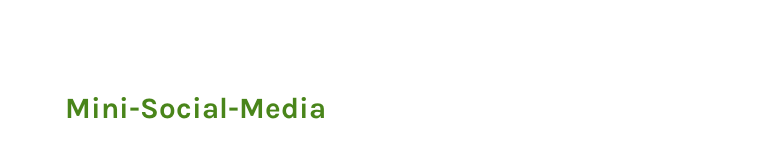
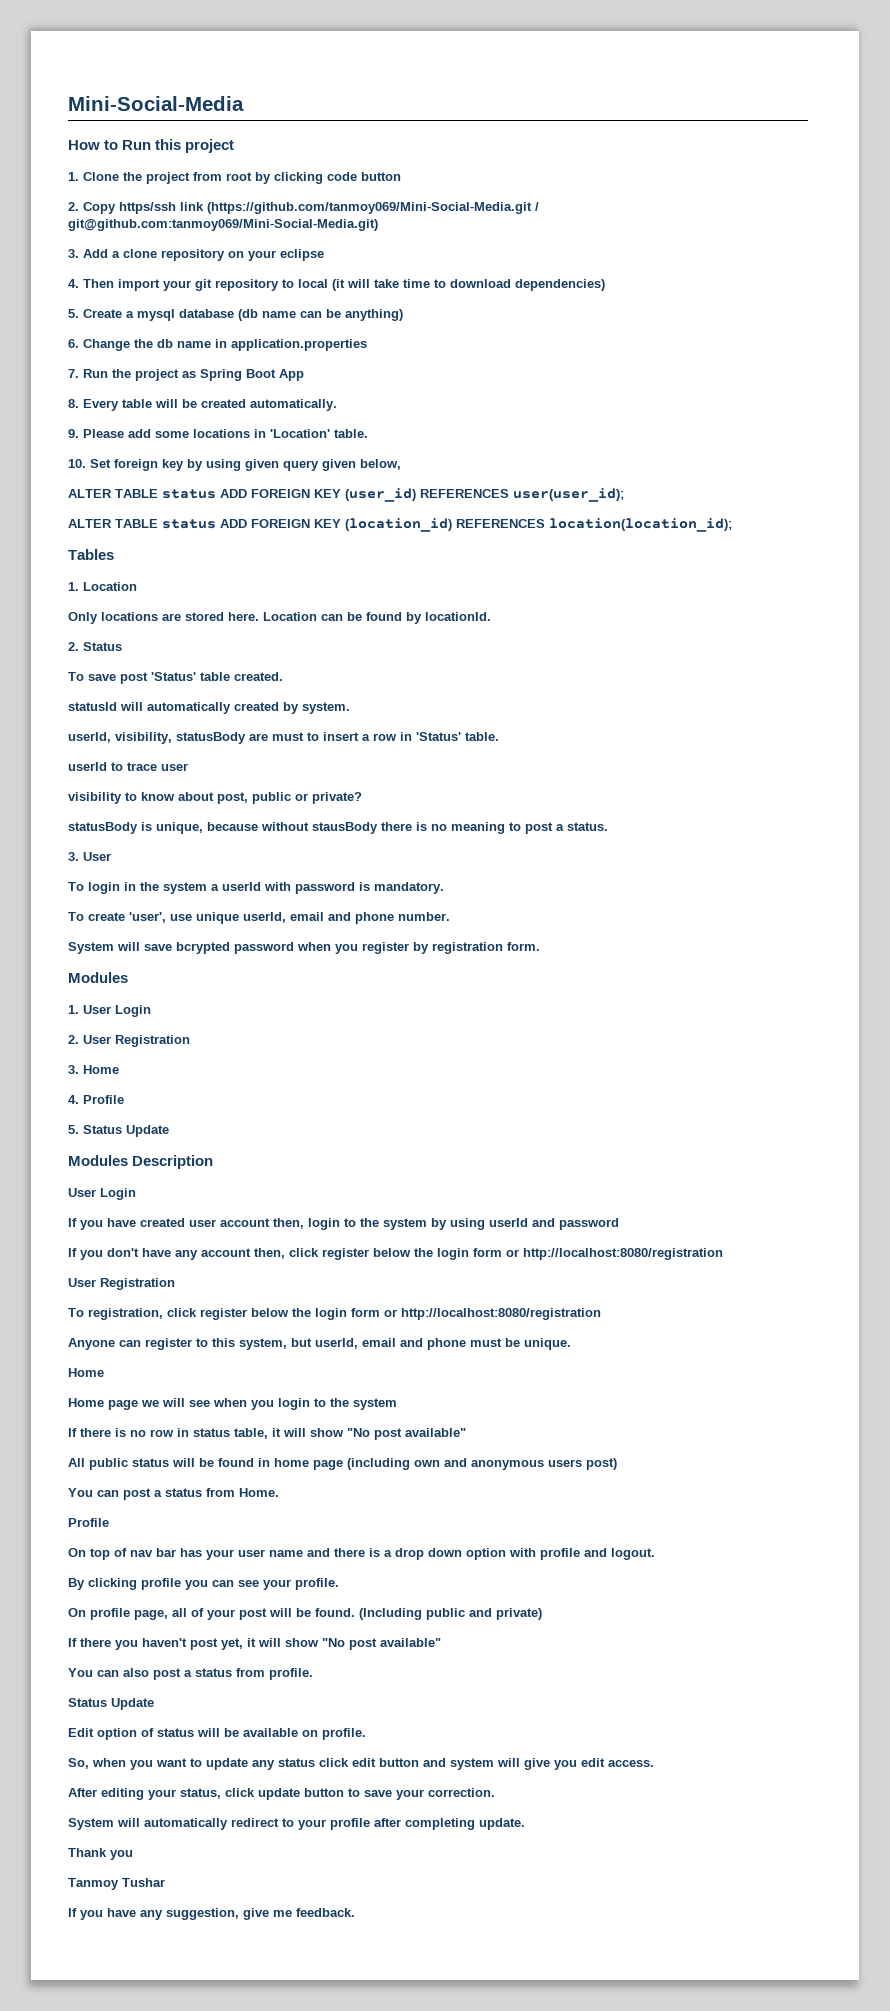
(326, 108) none -> [68,139,235,153] [68,172,401,184] [68,202,539,214] [68,219,378,231] [68,249,324,261] [68,279,605,291] [68,309,403,321] [68,339,367,351] [68,369,304,381] [68,399,337,411] [68,429,368,438] [68,459,401,471] [68,488,624,502] [68,518,732,532] [68,549,114,560] [68,582,137,591] [68,612,491,624] [68,642,122,651] [68,672,283,684] [68,702,350,714] [68,732,499,744] [68,762,188,771] [68,792,362,804] [68,822,608,834] [68,852,111,861] [68,882,444,894] [68,912,450,924] [68,942,540,954] [68,972,128,983] [68,1005,151,1017] [68,1035,190,1047] [68,1065,119,1074] [68,1095,124,1104] [68,1125,169,1137] [68,1155,214,1169] [68,1188,136,1200] [68,1218,619,1230] [68,1248,723,1260] [68,1278,175,1290] [68,1308,601,1320] [68,1338,571,1350] [68,1368,104,1377] [68,1398,397,1410] [68,1428,466,1440] [68,1458,617,1470] [68,1488,279,1500] [68,1518,109,1527] [68,1548,655,1560] [68,1578,339,1590] [68,1608,542,1620] [68,1638,441,1650] [68,1668,313,1680] [68,1698,154,1710] [68,1728,366,1740] [68,1758,654,1770] [68,1788,495,1800] [68,1818,525,1830] [68,1848,133,1860] [68,1878,165,1890] [68,1908,355,1920] // How to Run this project // 1. Clone the project from root by clicking code button // 2. Copy https/ssh link (https://github.com/tanmoy069/Mini-Social-Media.git / git@github.com:tanmoy069/Mini-Social-Media.git) // 3. Add a clone repository on your eclipse // 4. Then import your git repository to local (it will take time to download dependencies) // 5. Create a mysql database (db name can be anything) // 6. Change the db name in application.properties // 7. Run the project as Spring Boot App // 8. Every table will be created automatically. // 9. Please add some locations in 'Location' table. // 10. Set foreign key by using given query given below, // ALTER TABLE status ADD FOREIGN KEY (user_id) REFERENCES user(user_id); // ALTER TABLE status ADD FOREIGN KEY (location_id) REFERENCES location(location_id); // Tables // 1. Location // Only locations are stored here. Location can be found by locationId. // 2. Status // To save post 'Status' table created. // statusId will automatically created by system. // userId, visibility, statusBody are must to insert a row in 'Status' table. // userId to trace user // visibility to know about post, public or private? // statusBody is unique, because without stausBody there is no meaning to post a status. // 3. User // To login in the system a userId with password is mandatory. // To create 'user', use unique userId, email and phone number. // System will save bcrypted password when you register by registration form. // Modules // 1. User Login // 2. User Registration // 3. Home // 4. Profile // 5. Status Update // Modules Description // User Login // If you have created user account then, login to the system by using userId and password // If you don't have any account then, click register below the login form or http://localhost:8080/registration // User Registration // To registration, click register below the login form or http://localhost:8080/registration // Anyone can register to this system, but userId, email and phone must be unique. // Home // Home page we will see when you login to the system // If there is no row in status table, it will show "No post available" // All public status will be found in home page (including own and anonymous users post) // You can post a status from Home. // Profile // On top of nav bar has your user name and there is a drop down option with profile and logout. // By clicking profile you can see your profile. // On profile page, all of your post will be found. (Including public and private) // If there you haven't post yet, it will show "No post available" // You can also post a status from profile. // Status Update // Edit option of status will be available on profile. // So, when you want to update any status click edit button and system will give you edit access. // After editing your status, click update button to save your correction. // System will automatically redirect to your profile after completing update. // Thank you // Tanmoy Tushar // If you have any suggestion, give me feedback.

